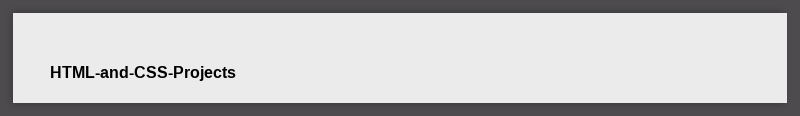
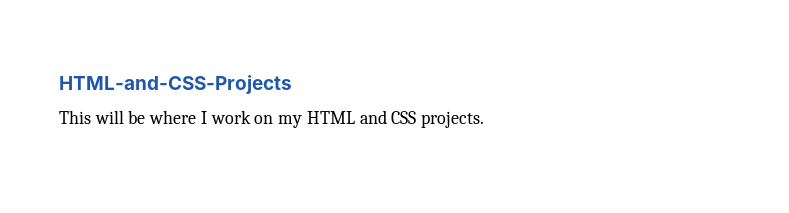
(236, 73) none -> [59,110,484,128] // This will be where I work on my HTML and CSS projects.

